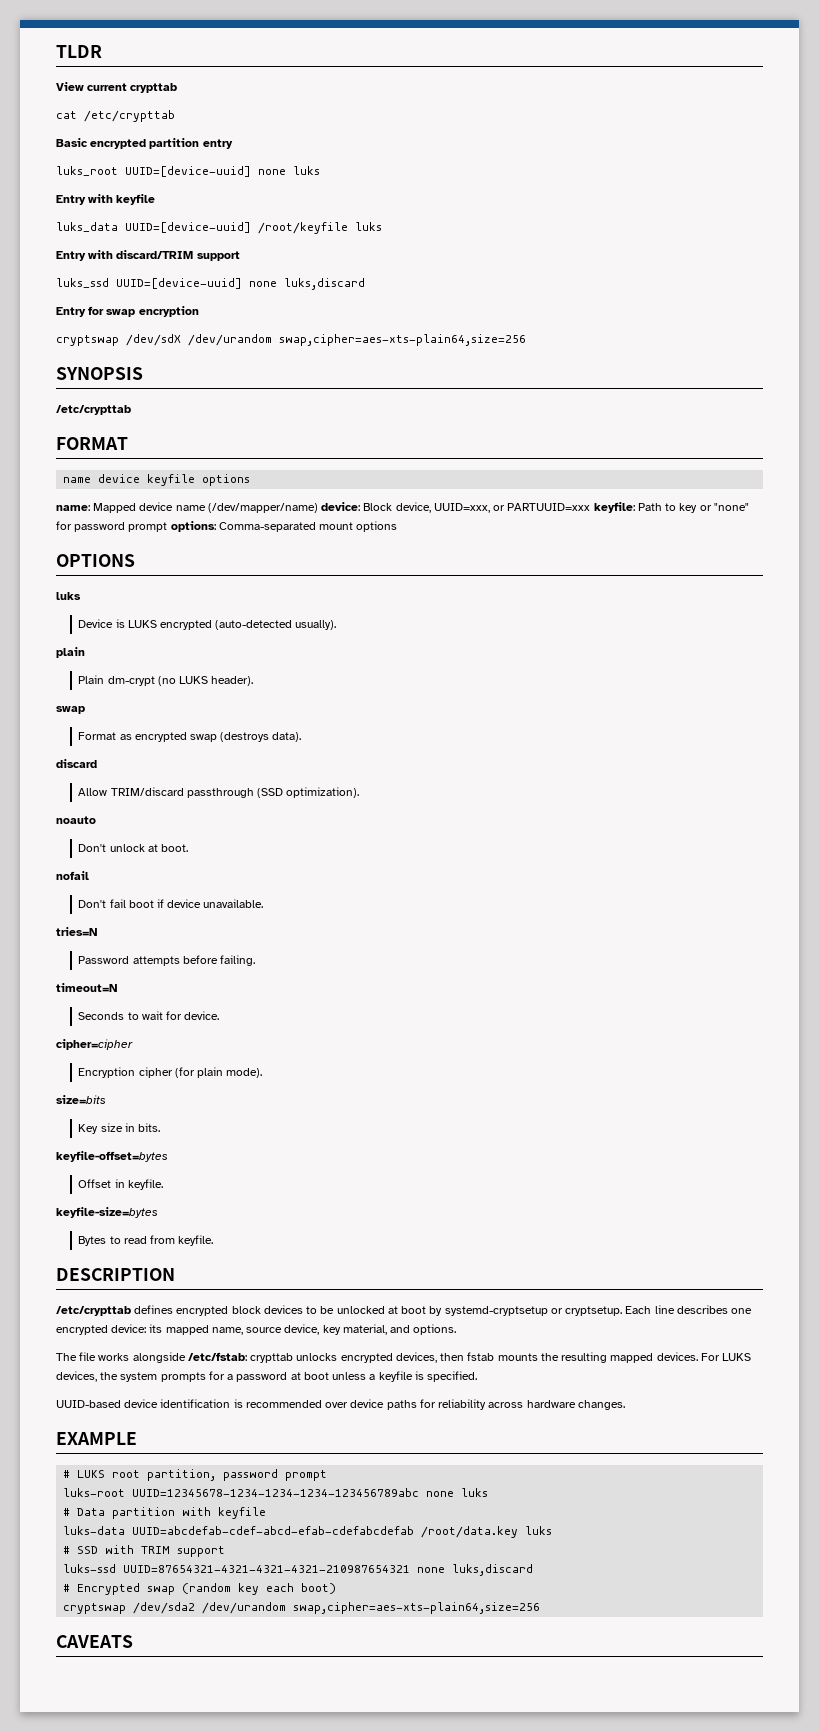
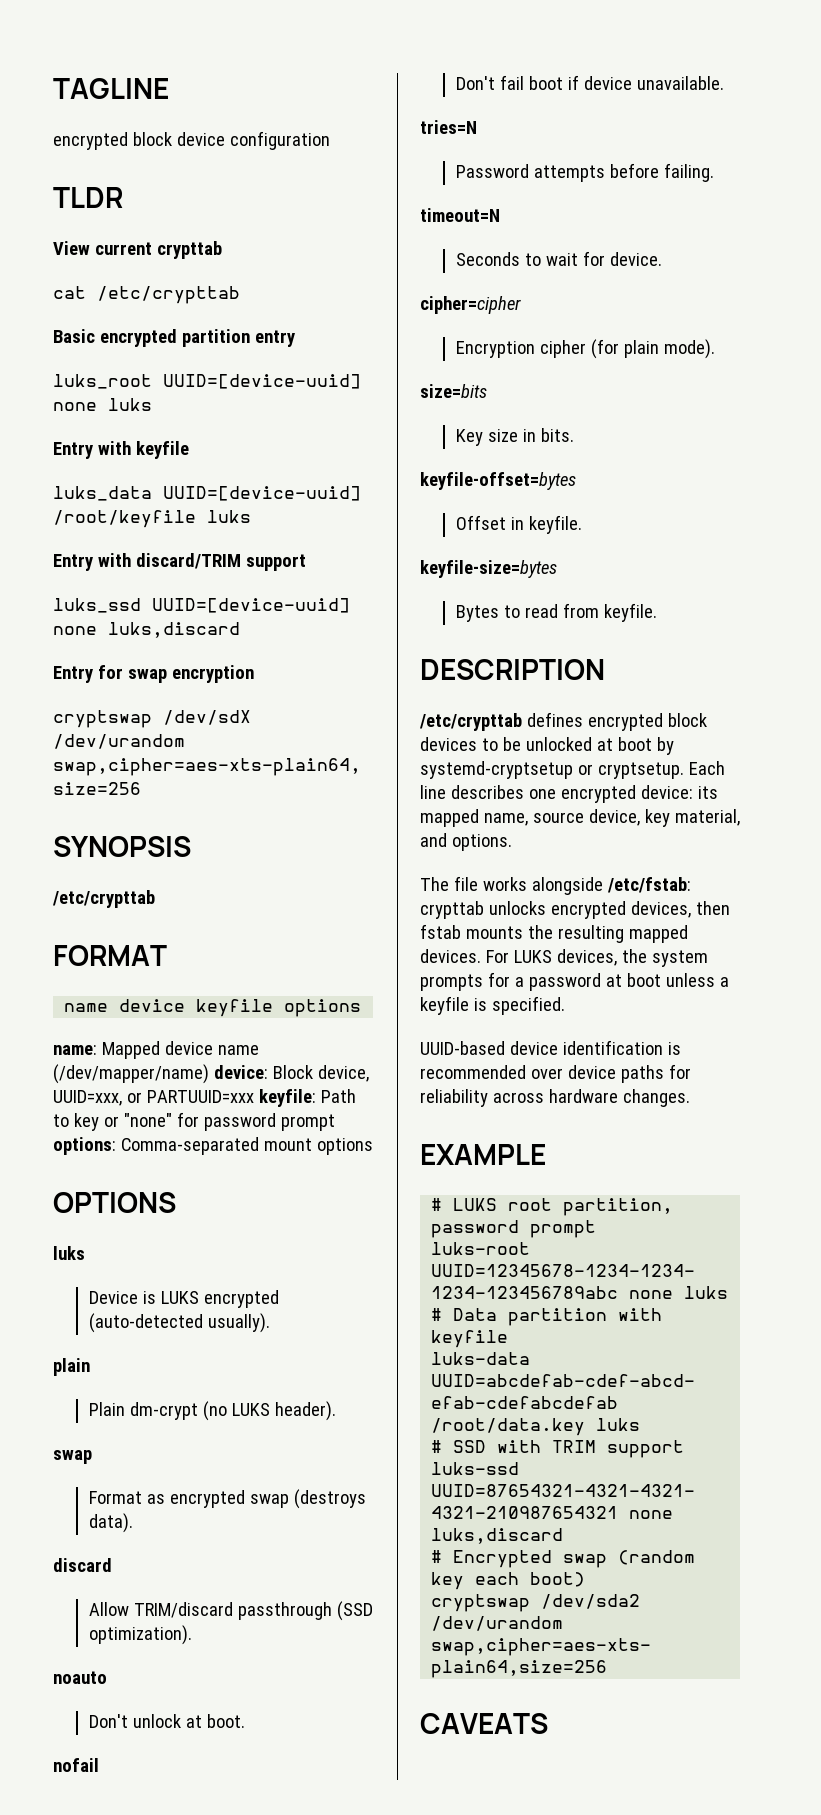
(56, 51) none -> [53,78,169,99] [53,131,330,150] TAGLINE // encrypted block device configuration //

